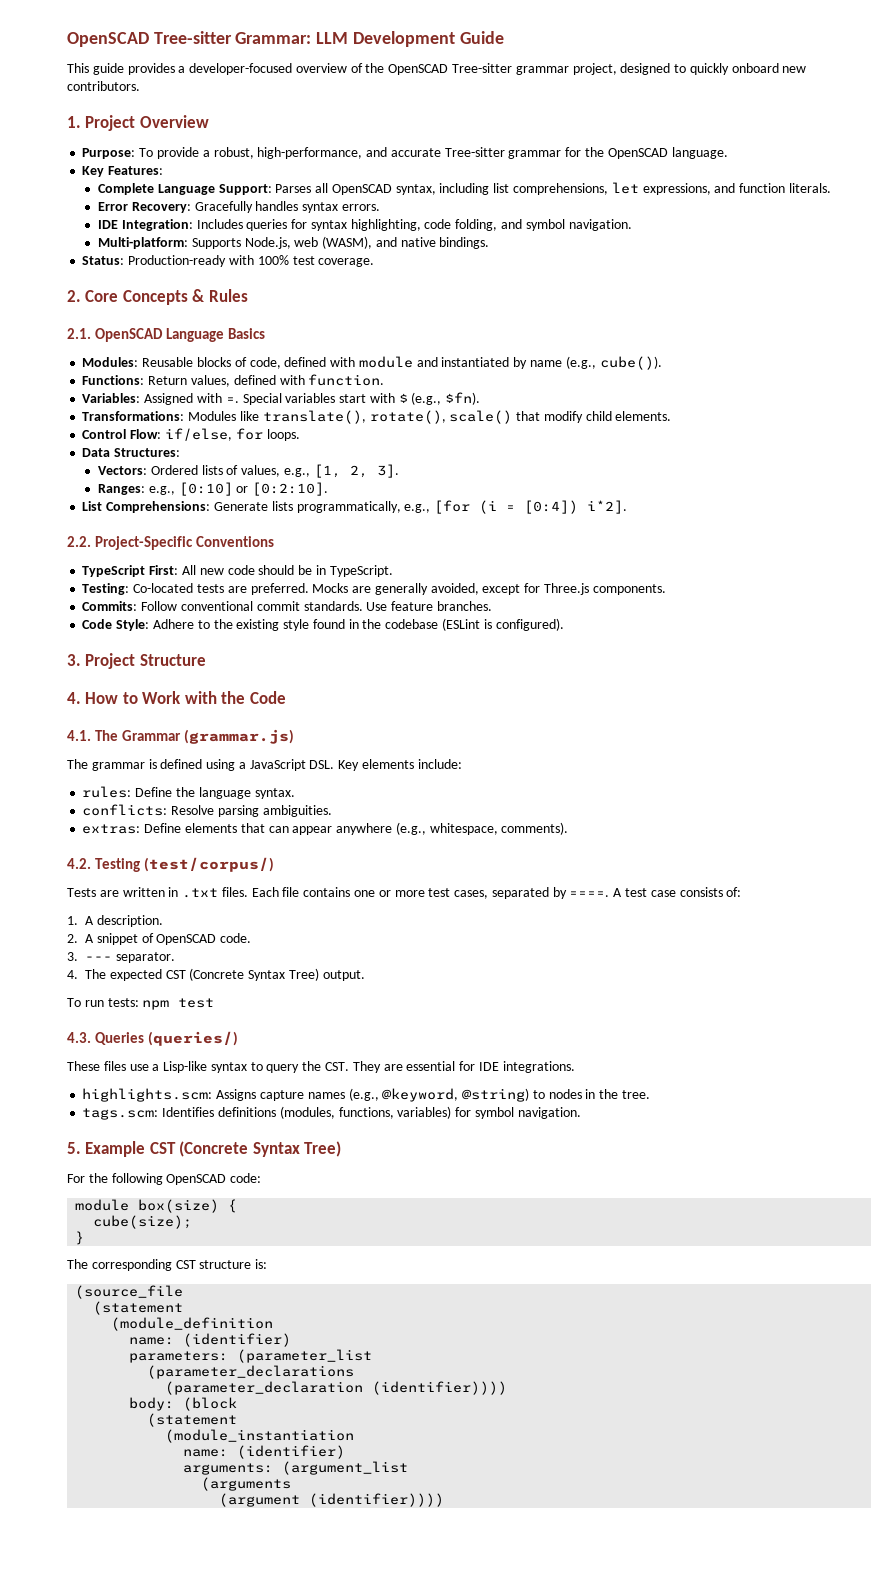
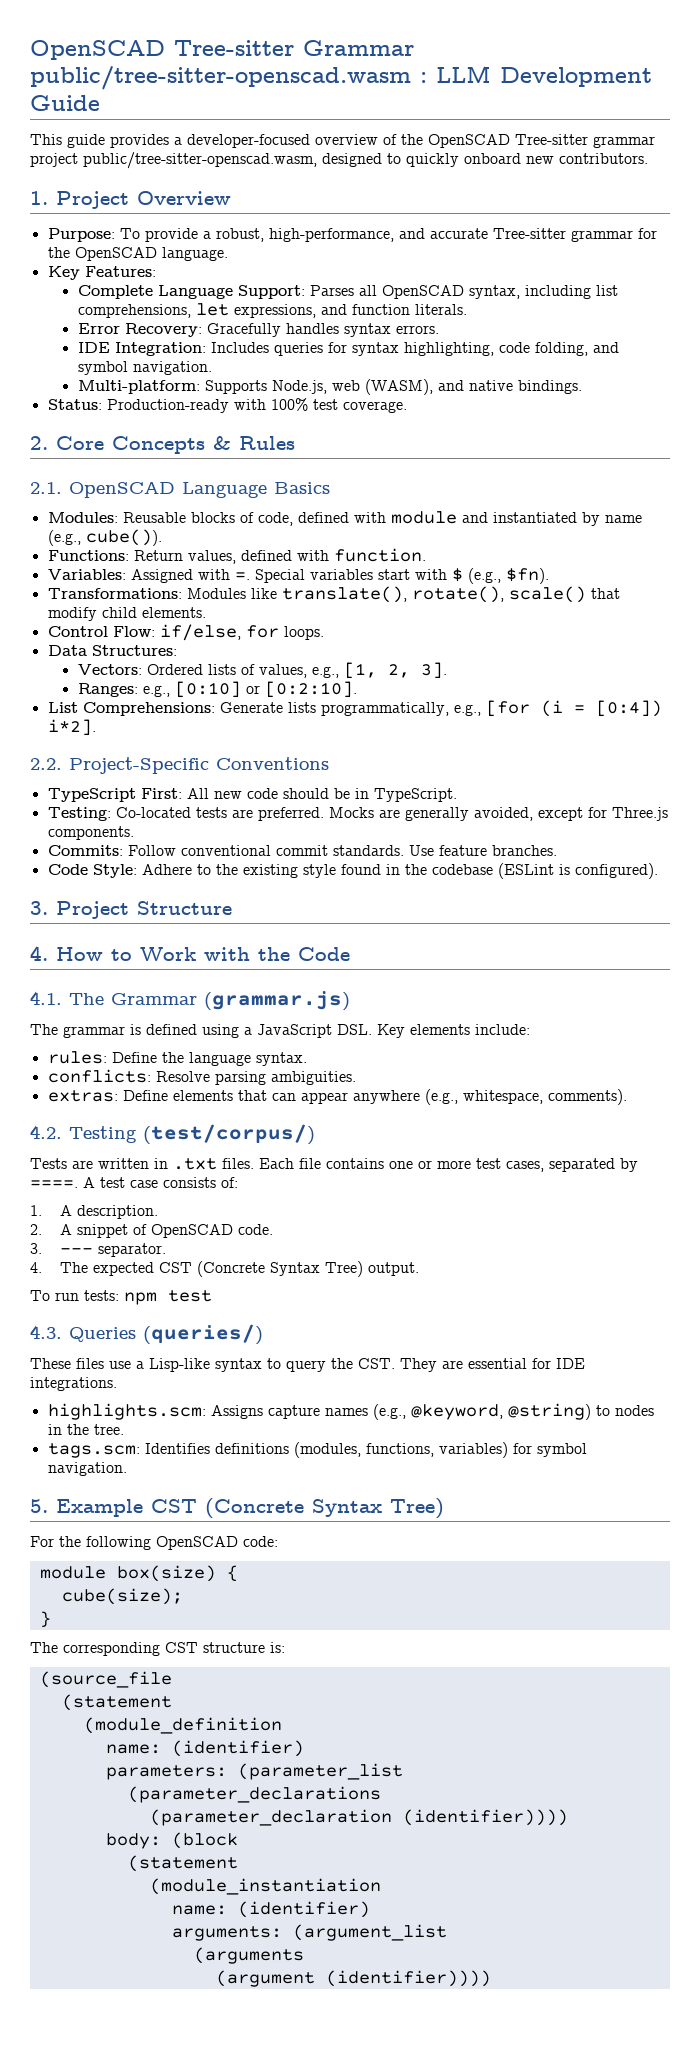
[67,31,312,47] OpenSCAD Tree-sitter Grammar: -> [30,40,414,60] [30,66,427,90] OpenSCAD Tree-sitter Grammar public/tree-sitter-openscad.wasm :
[572,63,617,75] project, -> [30,152,317,169] project public/tree-sitter-openscad.wasm,

